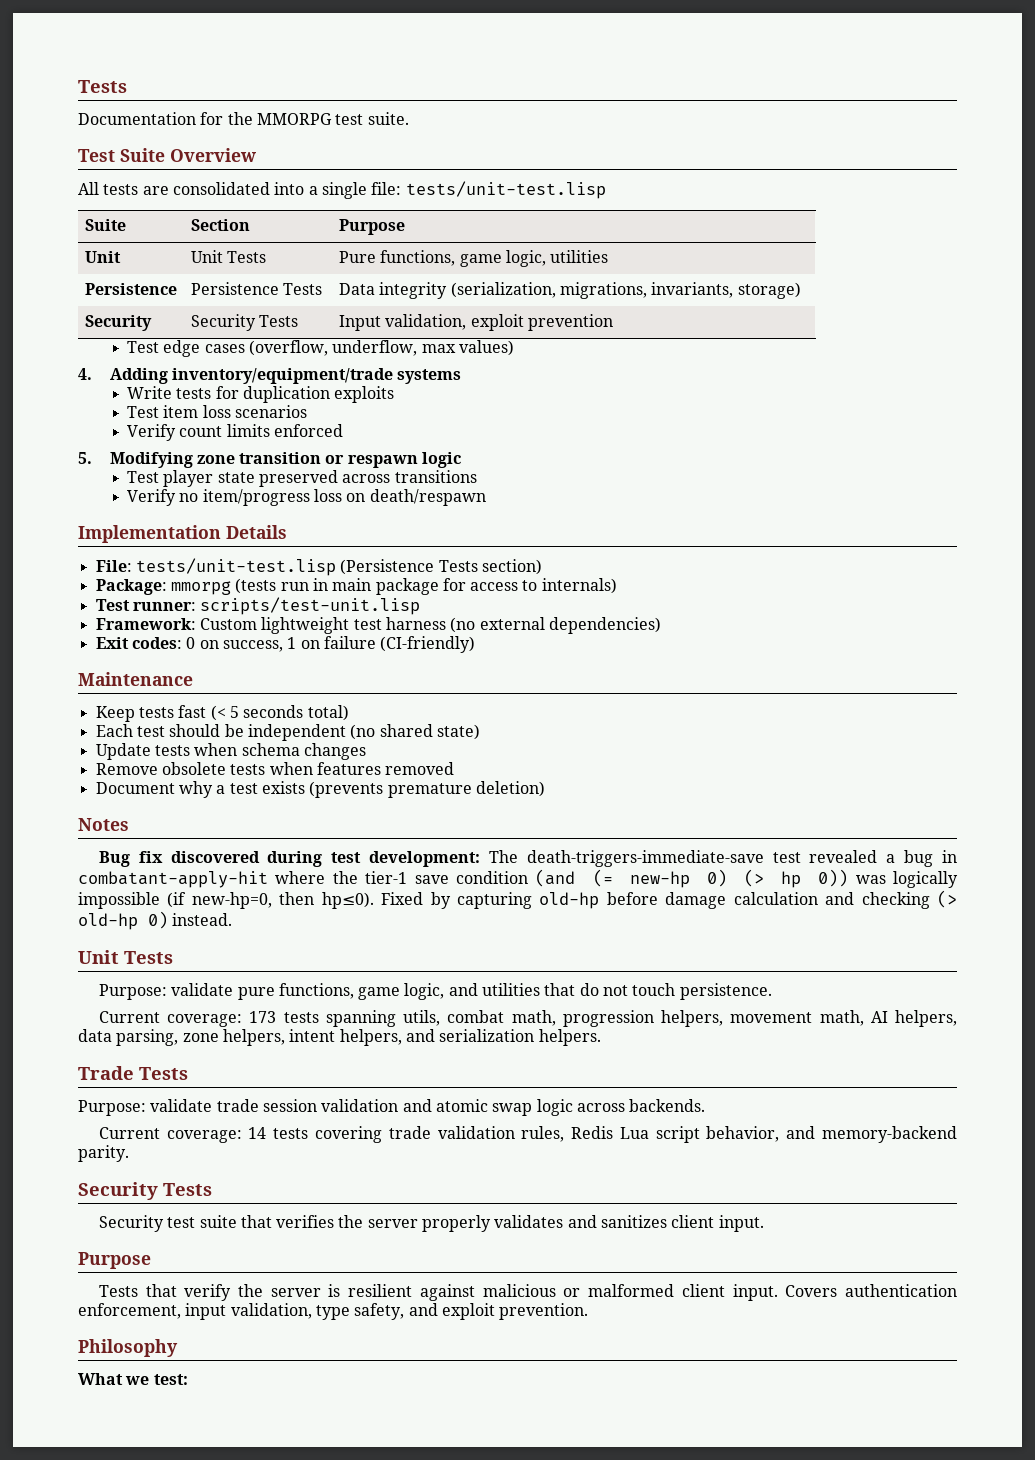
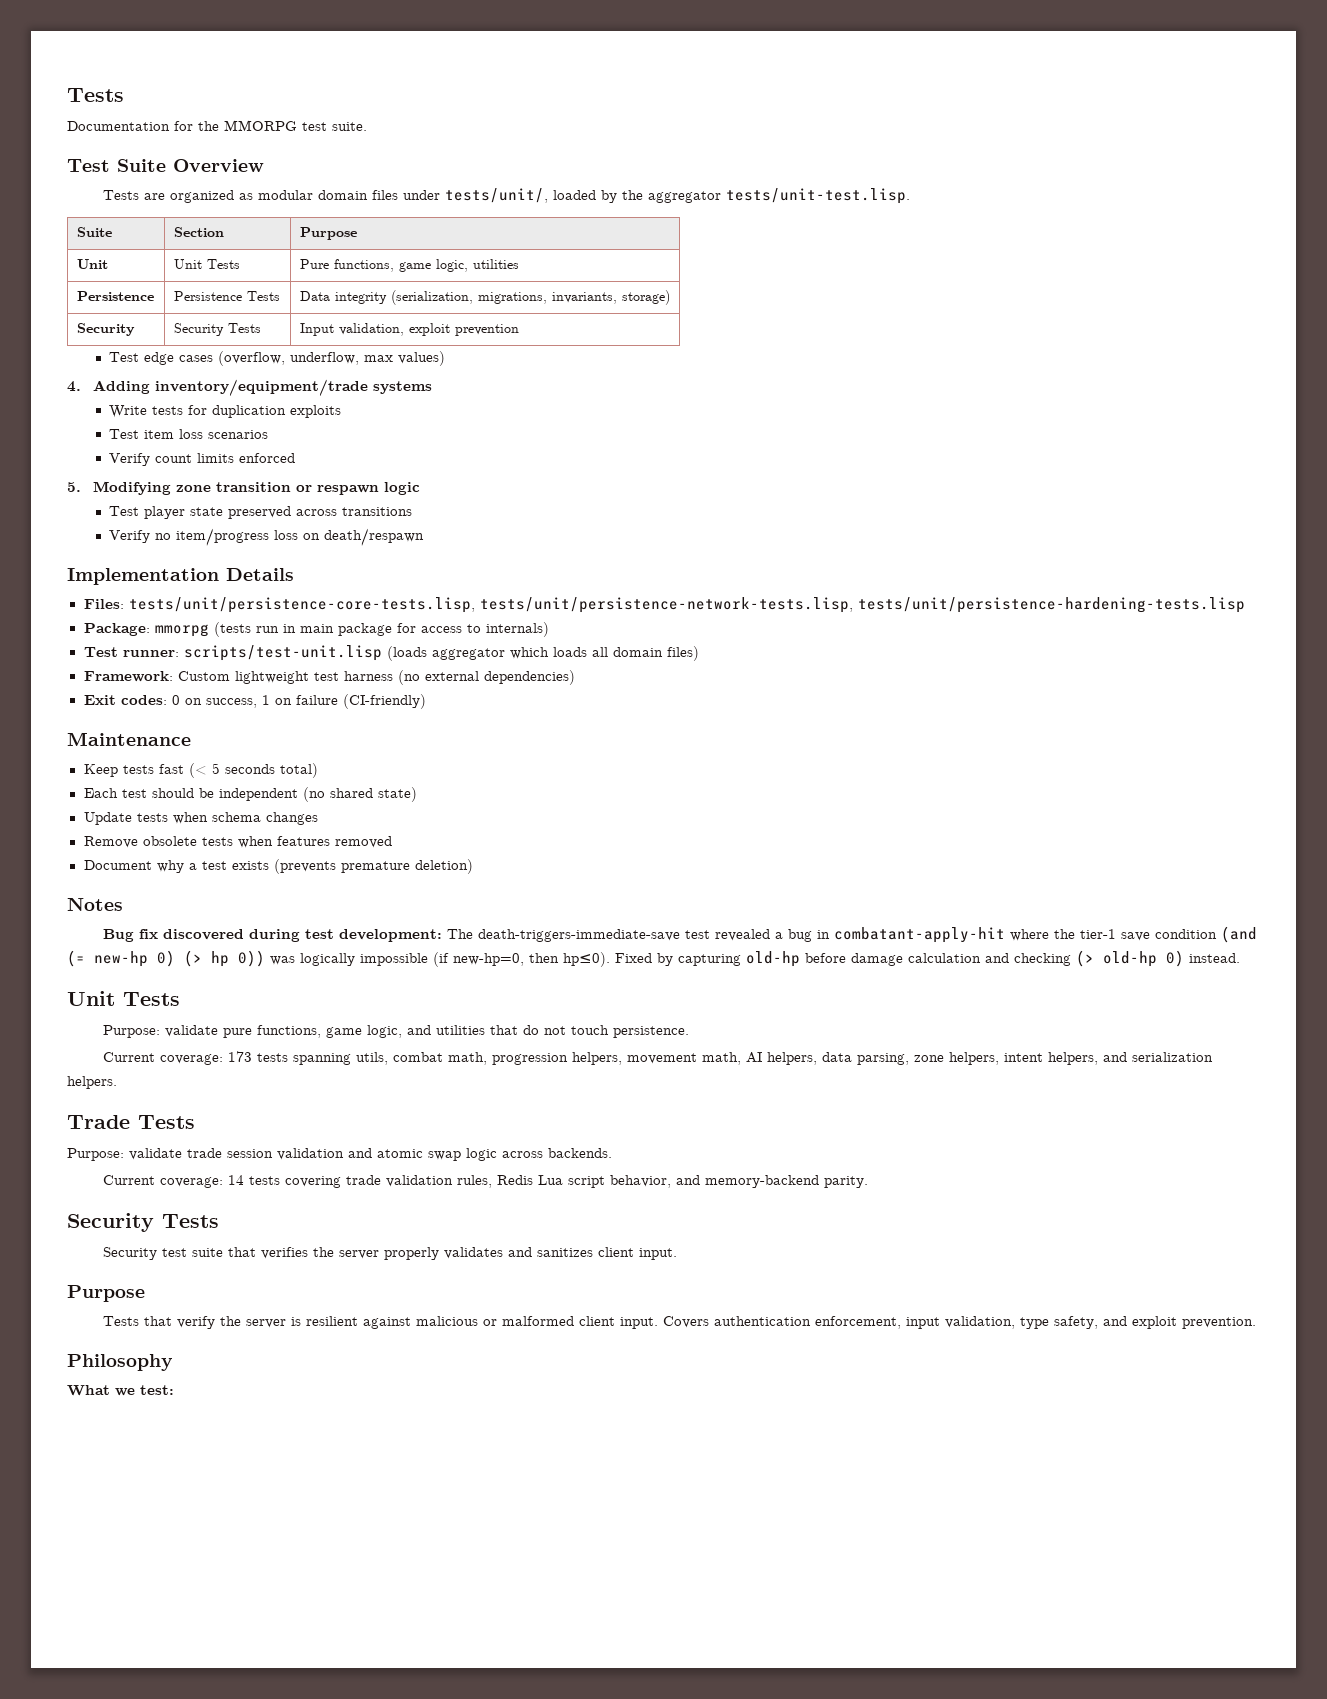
[78,181,606,199] All tests are consolidated into a single file: tests/unit-test.lisp -> [102,188,910,204] Tests are organized as modular domain files under tests/unit/, loaded by the aggregator tests/unit-test.lisp.
[95,558,542,576] File: tests/unit-test.lisp (Persistence Tests section) -> [83,597,1245,613] Files: tests/unit/persistence-core-tests.lisp, tests/unit/persistence-network-tests.lisp, tests/unit/persistence-hardening-tests.lisp
(421, 606) none -> [386,646,699,661] (loads aggregator which loads all domain files)

